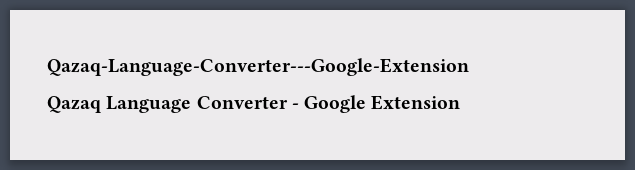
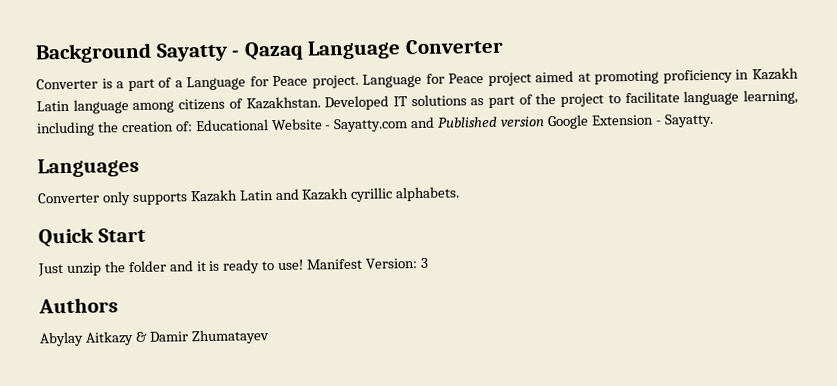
[47,58,469,76] Qazaq-Language-Converter---Google-Extension // -> [35,42,241,64] Background Sayatty -
[291,95,461,113] - Google Extension -> [36,67,799,92] [36,89,799,114] [36,113,714,137] [37,157,139,178] [37,186,461,206] [38,227,146,248] [37,257,429,277] [38,297,118,314] [39,329,270,347] // Converter is a part of a Language for Peace project. Language for Peace project aimed at promoting proficiency in Kazakh Latin language among citizens of Kazakhstan. Developed IT solutions as part of the project to facilitate language learning, including the creation of: Educational Website - Sayatty.com and Published version Google Extension - Sayatty. // Languages // Converter only supports Kazakh Latin and Kazakh cyrillic alphabets. // Quick Start // Just unzip the folder and it is ready to use! Manifest Version: 3 // Authors // Abylay Aitkazy & Damir Zhumatayev

